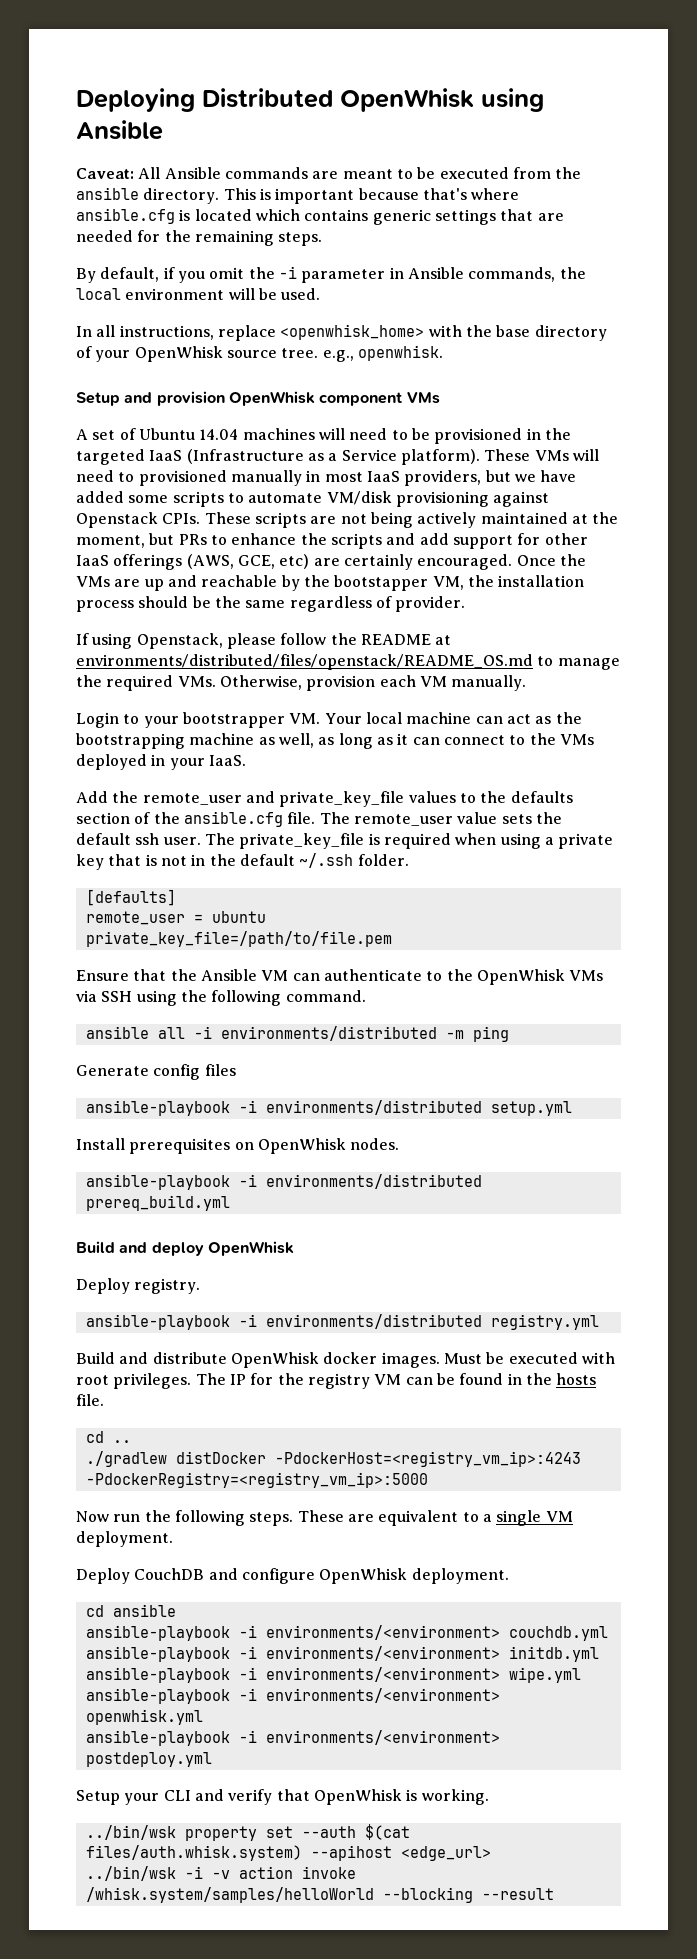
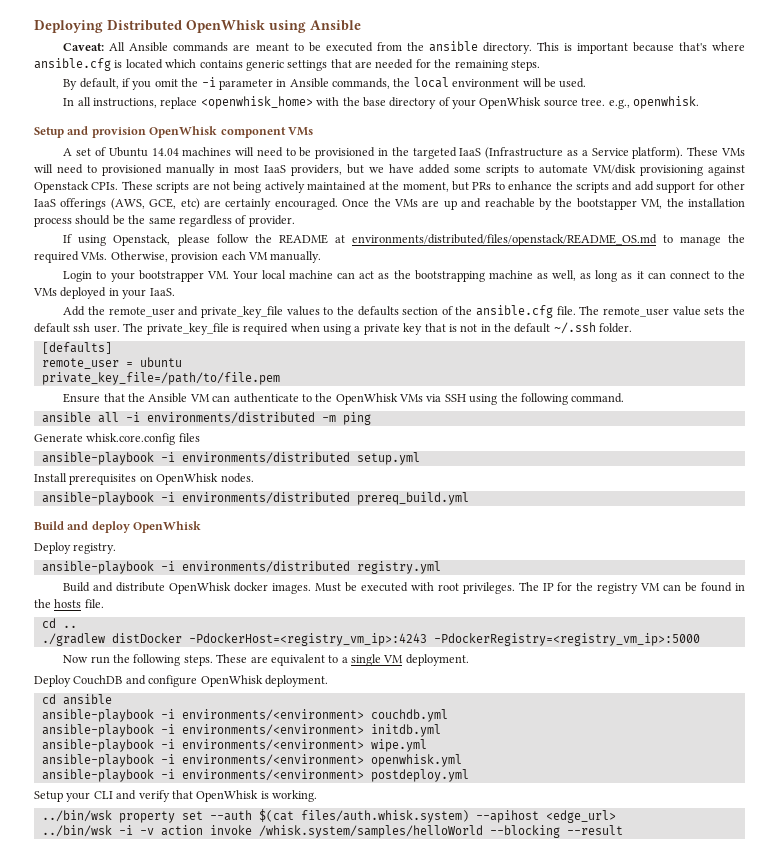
[153,1064,201,1080] config -> [86,433,176,445] whisk.core.config

